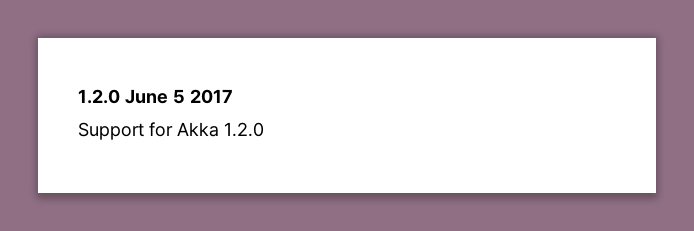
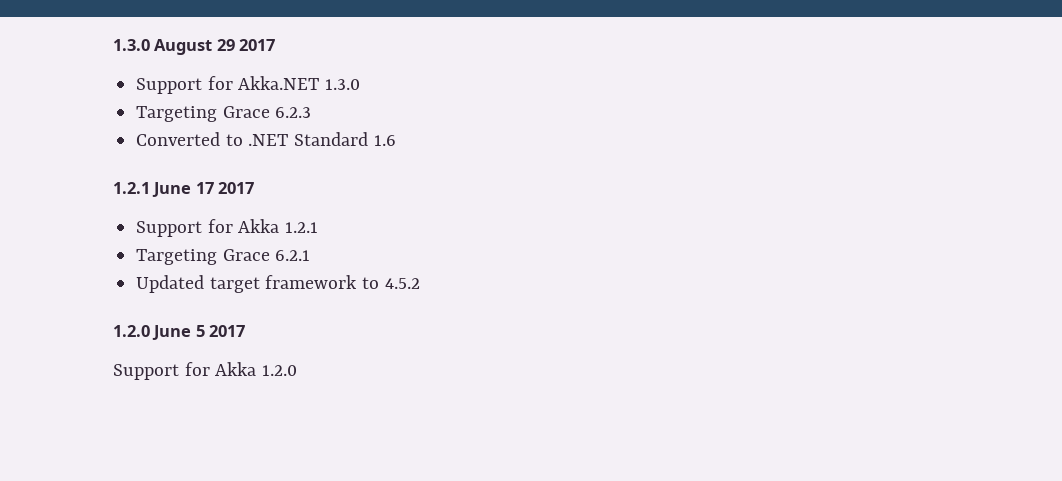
(78, 96) none -> [113,39,276,55] [136,76,361,94] [136,106,312,122] [136,132,396,146] [113,182,255,197] [136,219,319,237] [136,249,311,265] [136,275,420,293] 1.3.0 August 29 2017 // Support for Akka.NET 1.3.0 // Targeting Grace 6.2.3 // Converted to .NET Standard 1.6 // 1.2.1 June 17 2017 // Support for Akka 1.2.1 // Targeting Grace 6.2.1 // Updated target framework to 4.5.2 //

